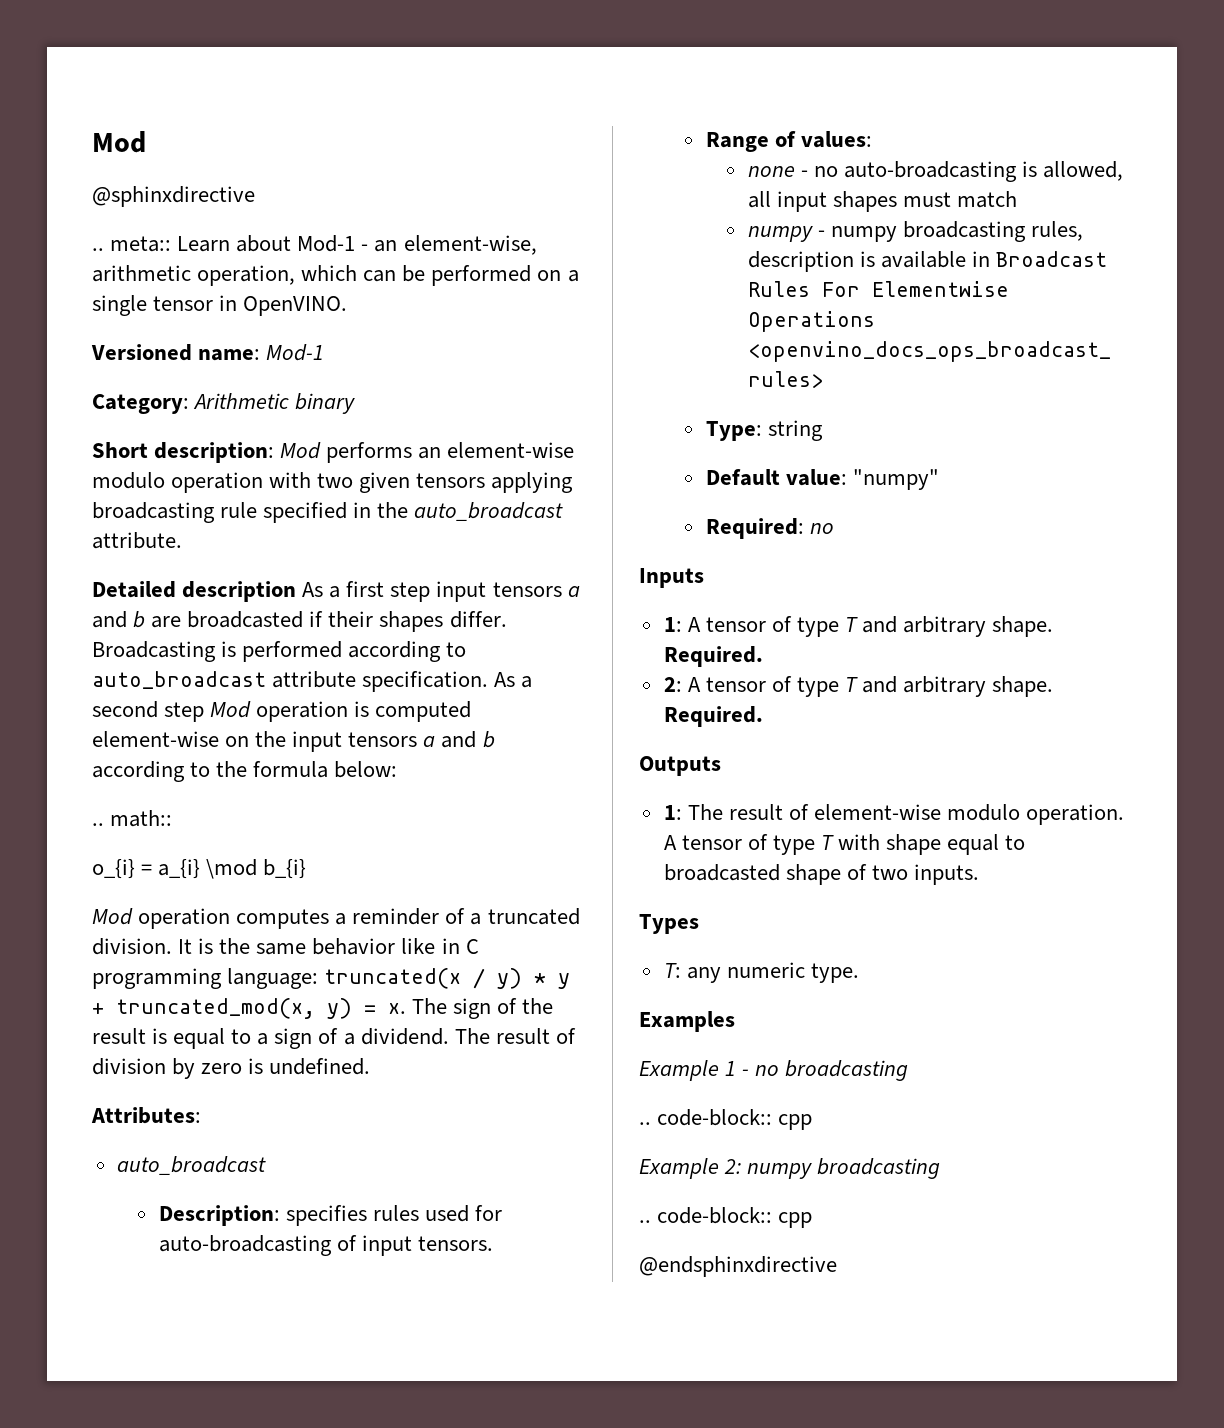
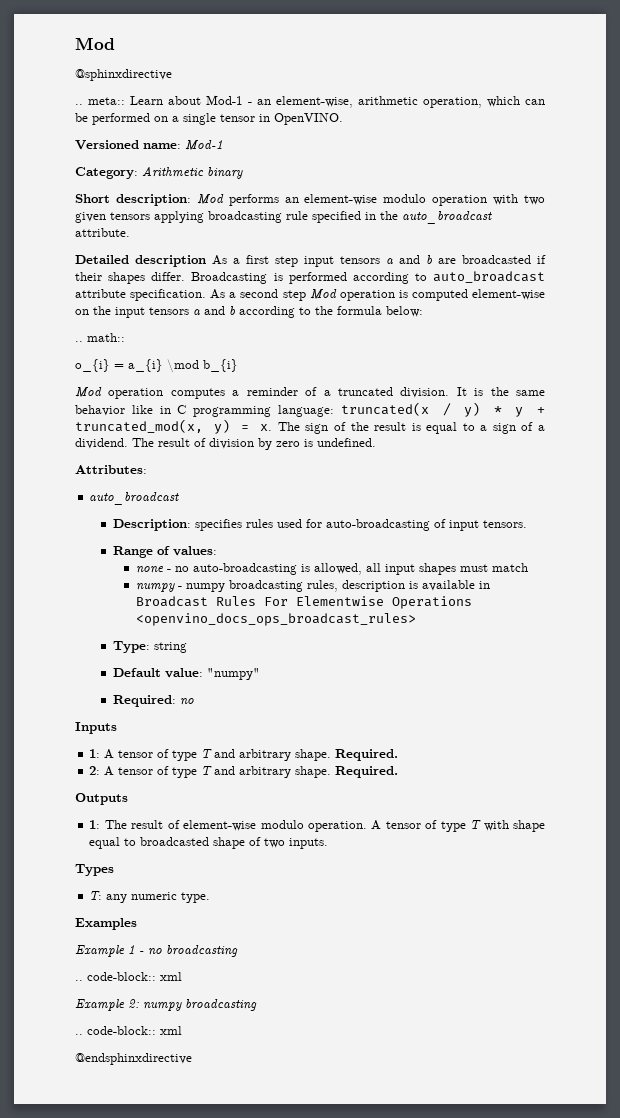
[778,1114,813,1130] cpp -> [160,972,182,981] xml
[778,1212,813,1228] cpp -> [160,1026,182,1035] xml

